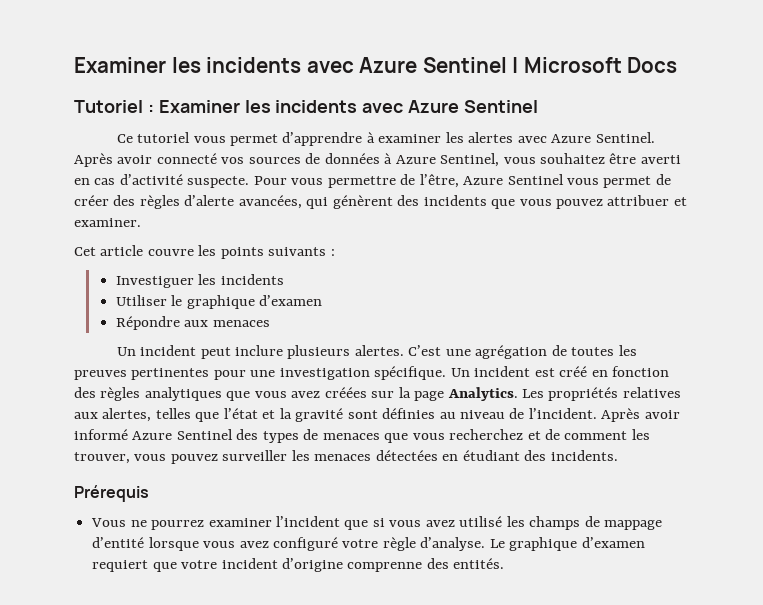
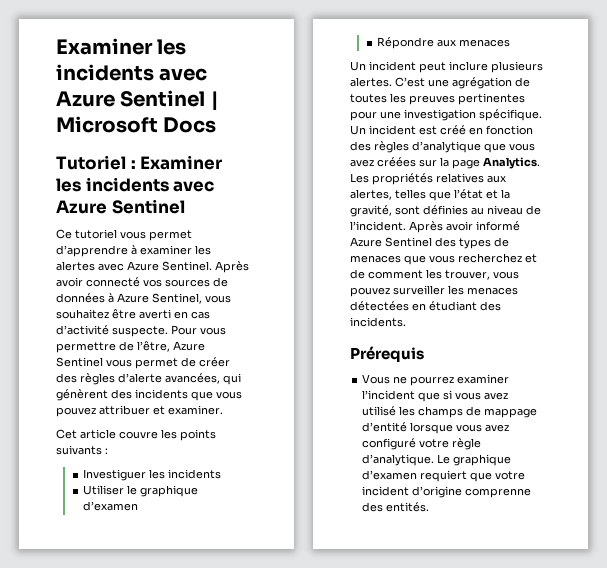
[144,387,222,401] analytiques -> [412,141,481,153] d’analytique
[295,408,344,422] gravité -> [350,205,392,217] gravité,
[420,537,486,551] d’analyse. -> [362,454,435,466] d’analytique.

